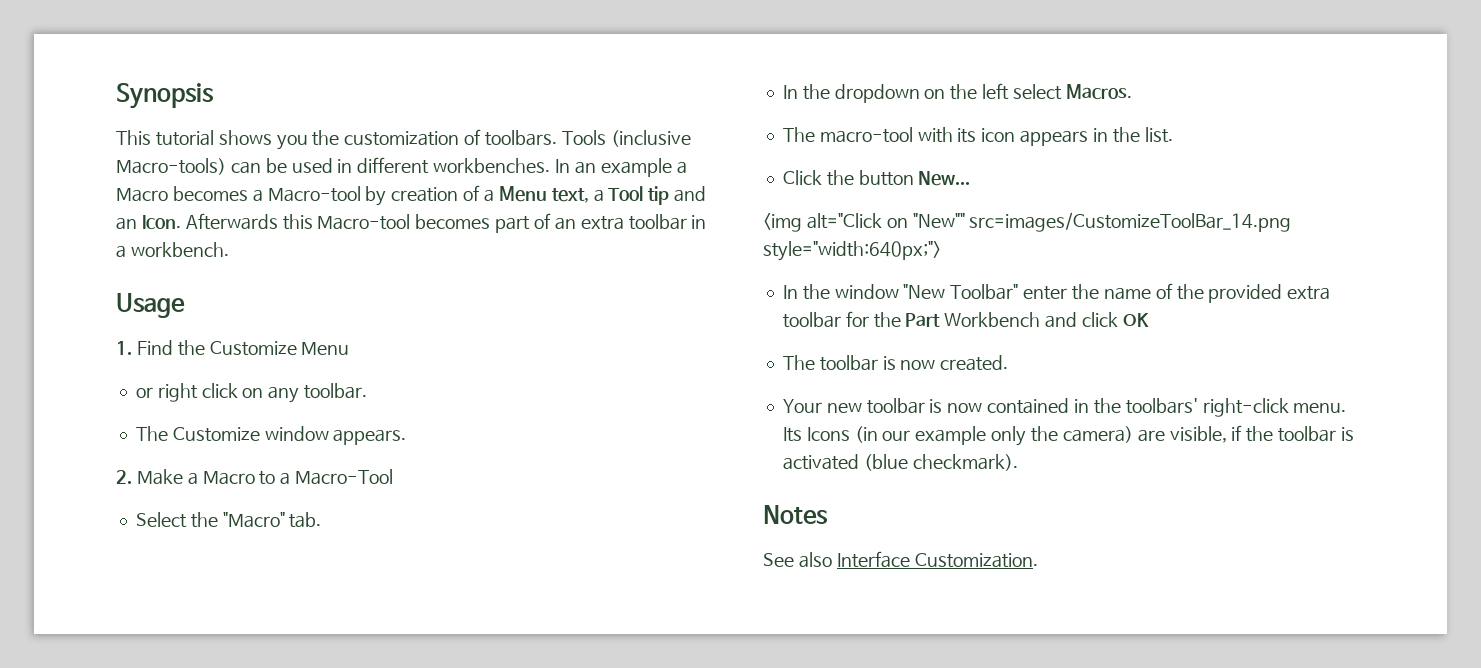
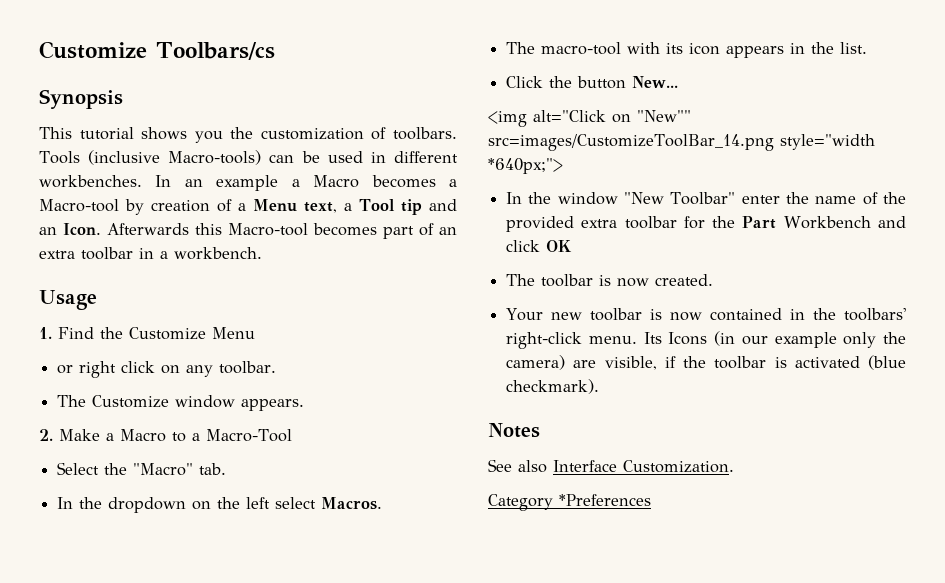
(116, 96) none -> [39,41,275,60] Customize Toolbars/cs //
[763,241,941,261] style="width:640px;"> -> [779,134,875,150] [488,158,563,174] style="width *640px;">
(1038, 560) none -> [488,494,651,511] // Category *Preferences

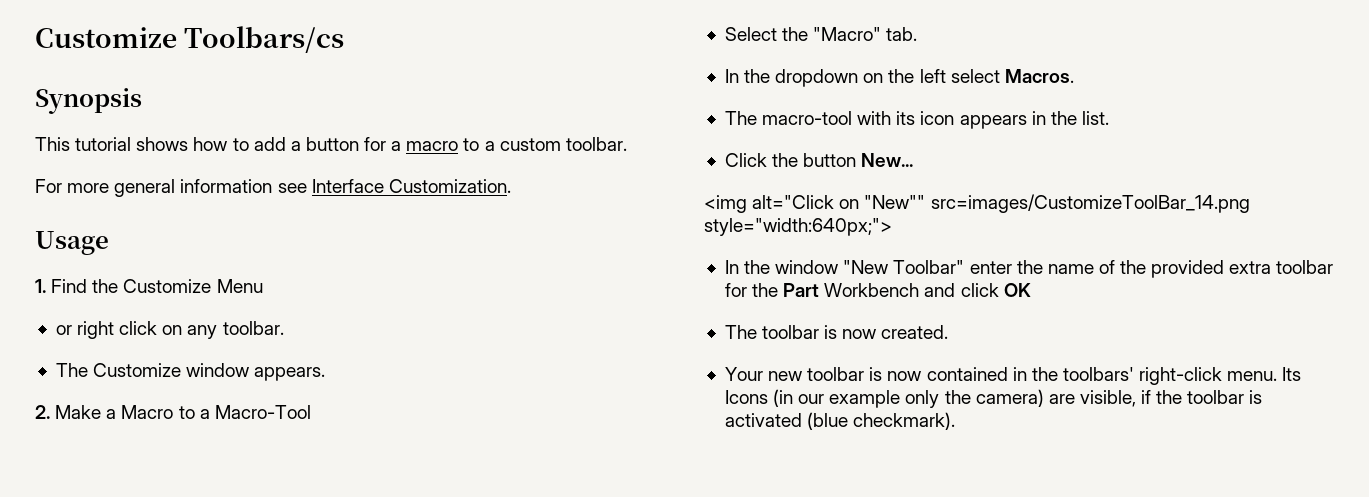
[194,127,457,143] [39,150,458,165] [39,175,457,191] [39,199,457,215] [39,223,457,239] [39,247,262,260] you the customization of toolbars. Tools (inclusive Macro-tools) can be used in different workbenches. In an example a Macro becomes a Macro-tool by creation of a Menu text, a Tool tip and an Icon. Afterwards this Macro-tool becomes part of an extra toolbar in a workbench. -> [193,137,627,151] [35,179,511,197] how to add a button for a macro to a custom toolbar. // For more general information see Interface Customization.
[779,134,875,150] [488,158,563,174] style="width *640px;"> -> [704,218,892,236] style="width:640px;">
[488,423,540,438] [488,459,734,473] [488,494,651,511] // Notes // See also Interface Customization. // Category *Preferences -> (956, 421) none

